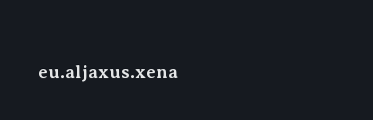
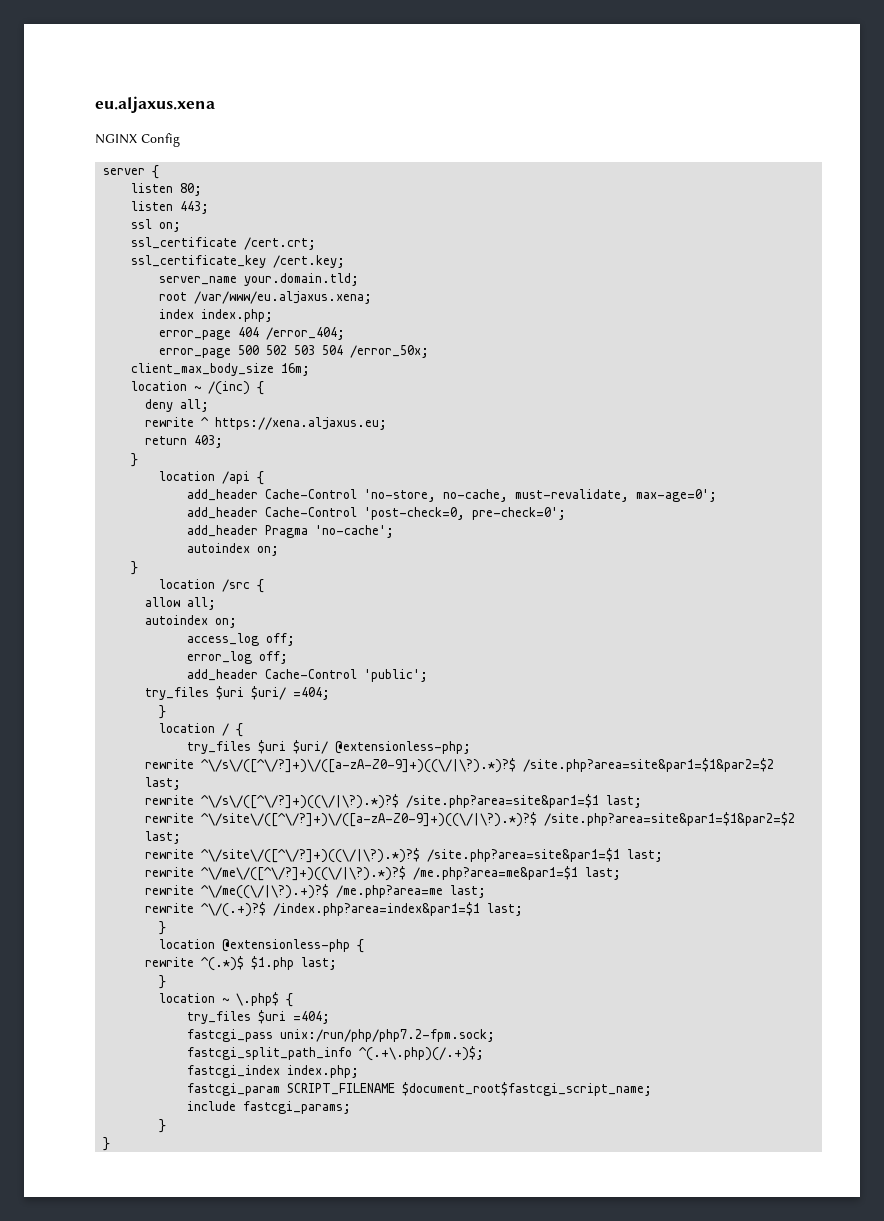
(179, 74) none -> [95,133,180,147] [103,165,160,179] [131,183,203,196] [131,201,210,214] [131,219,182,232] [131,237,317,250] [131,255,346,268] [159,273,360,286] [159,291,373,304] [159,309,274,322] [159,327,346,340] [159,345,430,358] [131,363,311,376] [131,381,265,395] [145,399,210,412] [145,417,388,430] [145,435,224,448] [131,453,139,467] [159,471,265,485] [187,489,718,502] [187,507,567,520] [187,525,395,538] [187,543,280,556] [131,561,139,575] [159,579,265,593] [145,597,217,610] [145,615,238,628] [187,633,296,646] [187,651,289,664] [187,669,429,682] [145,686,331,700] [159,705,167,719] [159,723,244,737] [187,740,472,754] [145,758,775,773] [145,777,182,790] [145,794,643,809] [145,812,796,827] [145,831,182,844] [145,848,664,863] [145,866,622,881] [145,884,487,899] [145,902,524,917] [159,921,167,935] [159,939,365,953] [145,956,338,971] [159,975,167,989] [159,992,294,1007] [187,1010,331,1024] [187,1029,496,1042] [187,1046,485,1061] [187,1065,360,1078] [187,1082,653,1096] [187,1101,352,1114] [159,1119,167,1133] [103,1137,111,1151] // NGINX Config // server { // listen 80; // listen 443; // ssl on; // ssl_certificate /cert.crt; // ssl_certificate_key /cert.key; // server_name your.domain.tld; // root /var/www/eu.aljaxus.xena; // index index.php; // error_page 404 /error_404; // error_page 500 502 503 504 /error_50x; // client_max_body_size 16m; // location ~ /(inc) { // deny all; // rewrite ^ https://xena.aljaxus.eu; // return 403; // } // location /api { // add_header Cache-Control 'no-store, no-cache, must-revalidate, max-age=0'; // add_header Cache-Control 'post-check=0, pre-check=0'; // add_header Pragma 'no-cache'; // autoindex on; // } // location /src { // allow all; // autoindex on; // access_log off; // error_log off; // add_header Cache-Control 'public'; // try_files $uri $uri/ =404; // } // location / { // try_files $uri $uri/ @extensionless-php; // rewrite ^\/s\/([^\/?]+)\/([a-zA-Z0-9]+)((\/|\?).*)?$ /site.php?area=site&par1=$1&par2=$2 last; // rewrite ^\/s\/([^\/?]+)((\/|\?).*)?$ /site.php?area=site&par1=$1 last; // rewrite ^\/site\/([^\/?]+)\/([a-zA-Z0-9]+)((\/|\?).*)?$ /site.php?area=site&par1=$1&par2=$2 last; // rewrite ^\/site\/([^\/?]+)((\/|\?).*)?$ /site.php?area=site&par1=$1 last; // rewrite ^\/me\/([^\/?]+)((\/|\?).*)?$ /me.php?area=me&par1=$1 last; // rewrite ^\/me((\/|\?).+)?$ /me.php?area=me last; // rewrite ^\/(.+)?$ /index.php?area=index&par1=$1 last; // } // location @extensionless-php { // rewrite ^(.*)$ $1.php last; // } // location ~ \.php$ { // try_files $uri =404; // fastcgi_pass unix:/run/php/php7.2-fpm.sock; // fastcgi_split_path_info ^(.+\.php)(/.+)$; // fastcgi_index index.php; // fastcgi_param SCRIPT_FILENAME $document_root$fastcgi_script_name; // include fastcgi_params; // } // }

